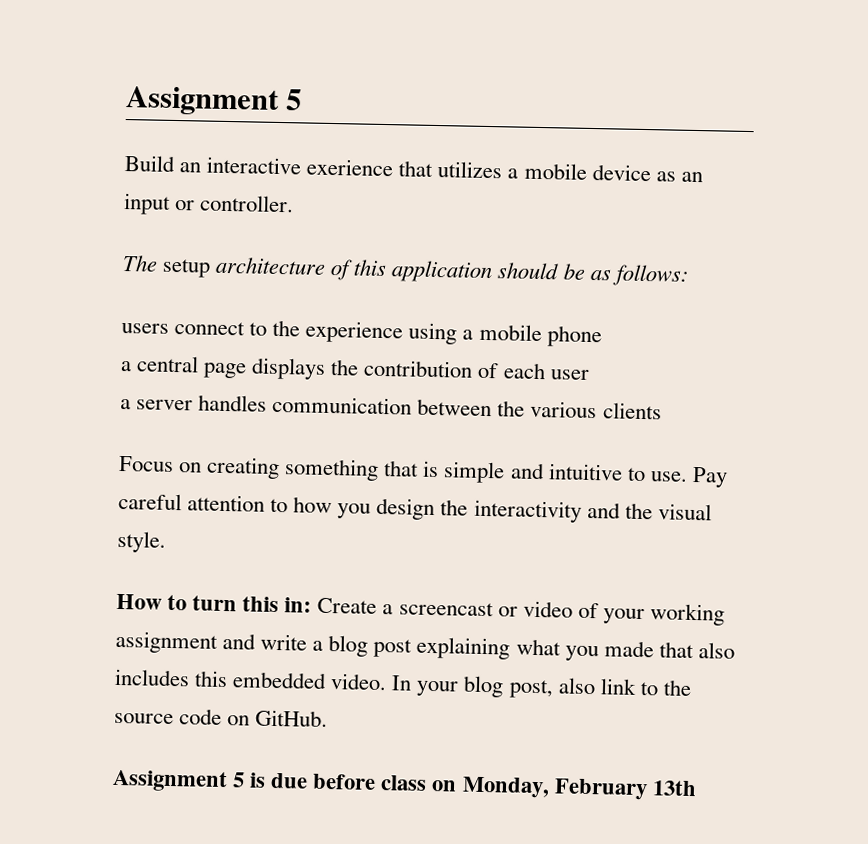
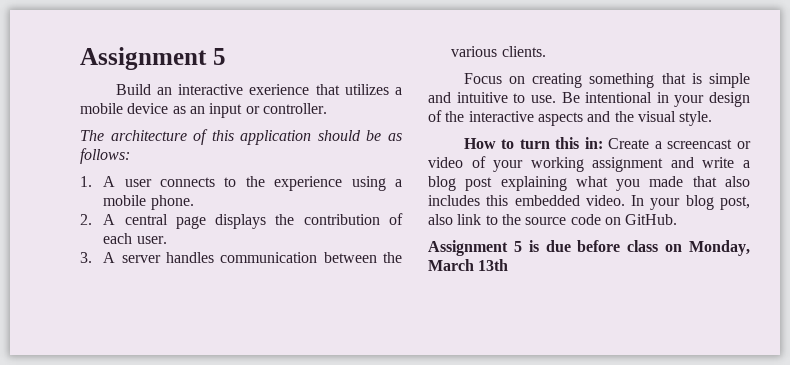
[162,258,212,278] setup -> (104, 135) none
[121,321,246,336] users connect -> [80,176,215,187] 1. A user connects
[546,325,602,348] [120,360,132,372] phone // a -> [150,195,194,210] [80,214,116,225] phone. // 2. A
[549,369,590,380] [120,398,131,410] user // a -> [136,236,167,244] [80,252,116,263] user. // 3. A
[602,402,662,420] clients -> [501,46,546,57] clients.
[691,466,728,488] [118,492,582,523] Pay careful attention to how you design the interactivity -> [561,92,750,107] [428,110,583,126] Be intentional in your design of the interactive aspects
[553,778,648,801] February -> [428,259,474,271] March

